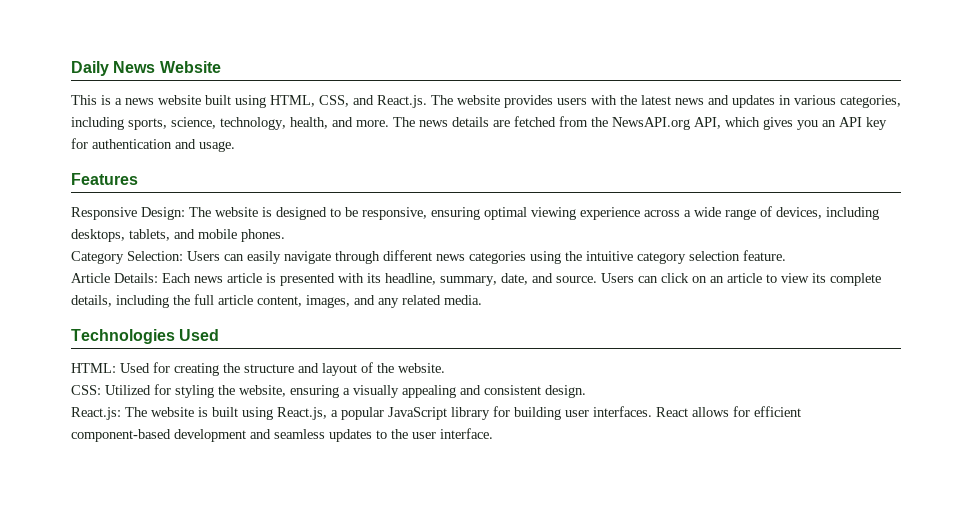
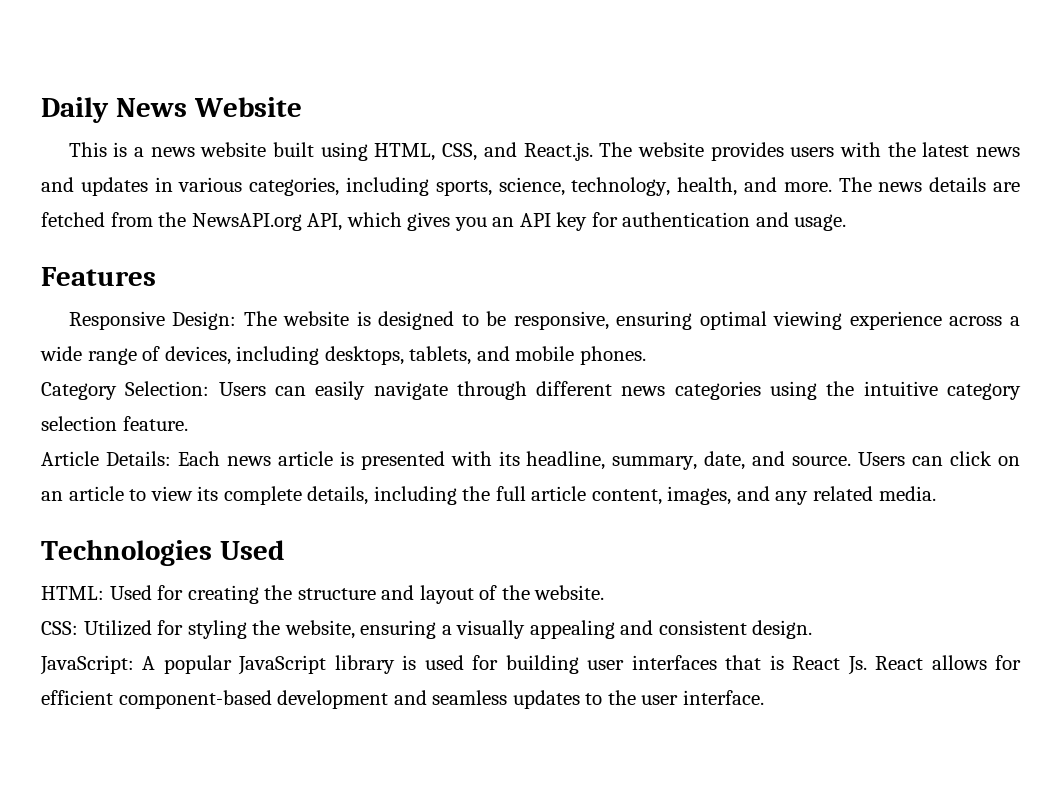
[71,407,338,420] React.js: The website is built using React.js, a -> [40,655,156,675] JavaScript: A
(490, 413) none -> [402,655,464,670] is used
[593,406,652,417] interfaces. -> [631,655,867,675] interfaces that is React Js.

